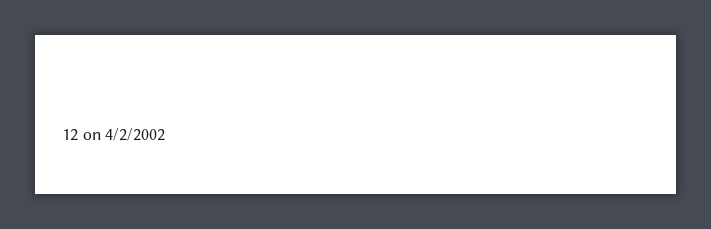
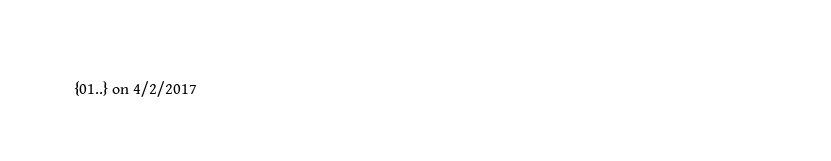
[62,128,166,141] 12 on 4/2/2002 -> [74,81,198,97] {01..} on 4/2/2017

